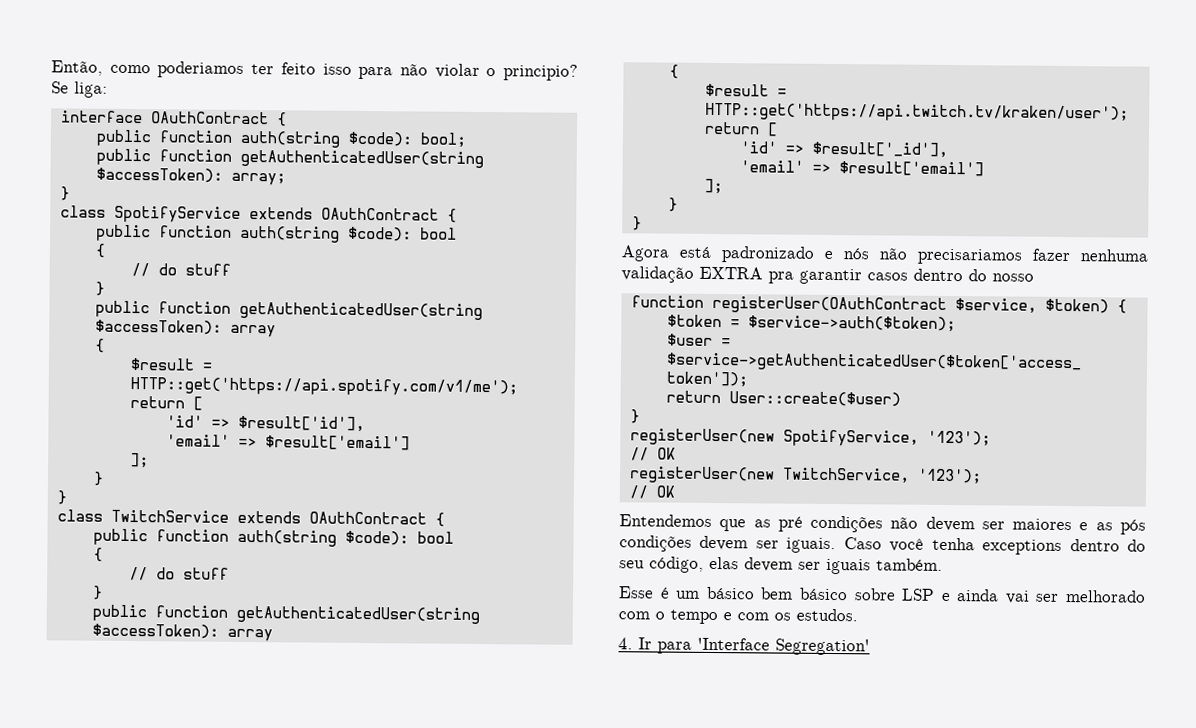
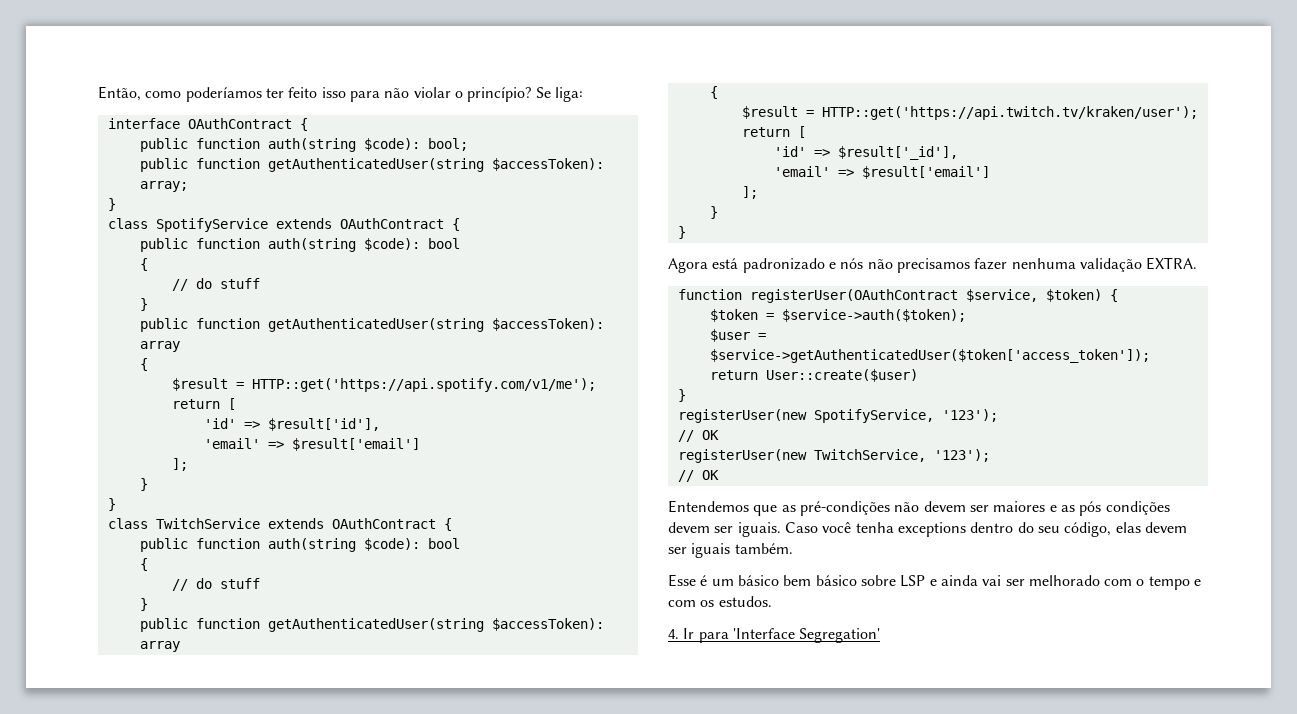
[157,61,245,78] poderiamos -> [185,87,262,102] poderíamos
[502,64,578,81] principio? -> [467,87,532,102] princípio?
[917,248,1022,265] precisariamos -> [896,258,970,273] precisamos
[699,266,1034,285] EXTRA pra garantir casos dentro do nosso -> [1146,257,1198,270] EXTRA.
[777,515,884,533] pré condições -> [799,501,890,516] pré-condições

